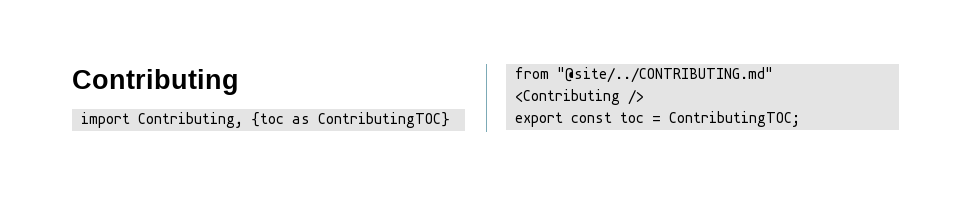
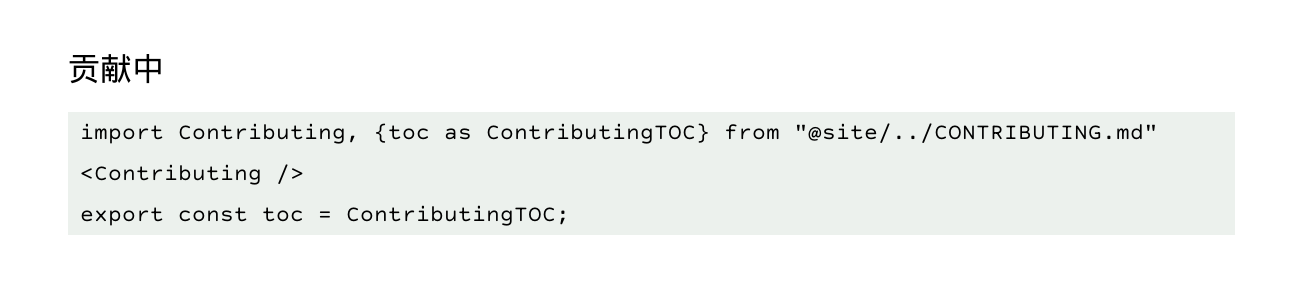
[72,69,239,95] Contributing -> [68,54,164,84] 贡献中

